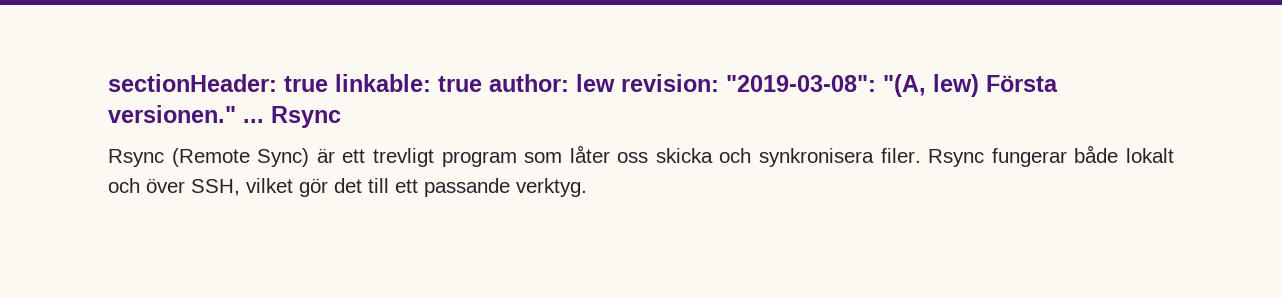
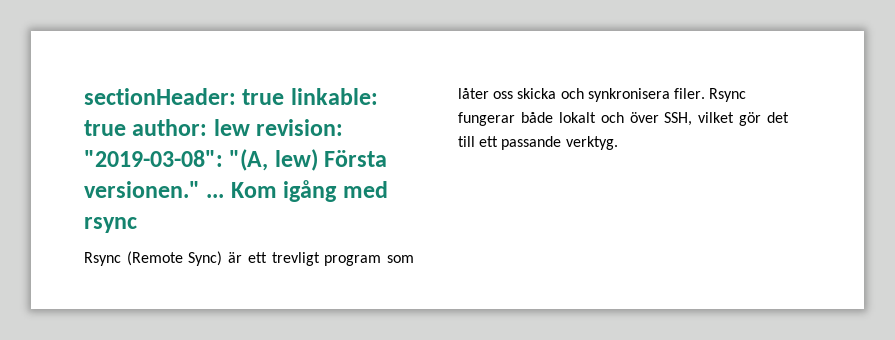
[271,106,341,128] Rsync -> [230,180,388,202] [84,217,137,233] Kom igång med rsync

